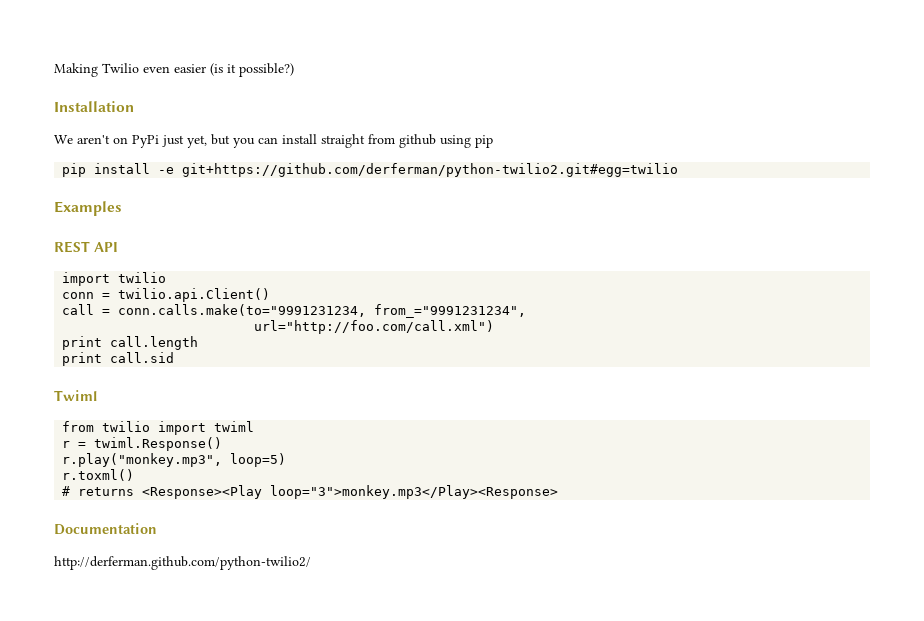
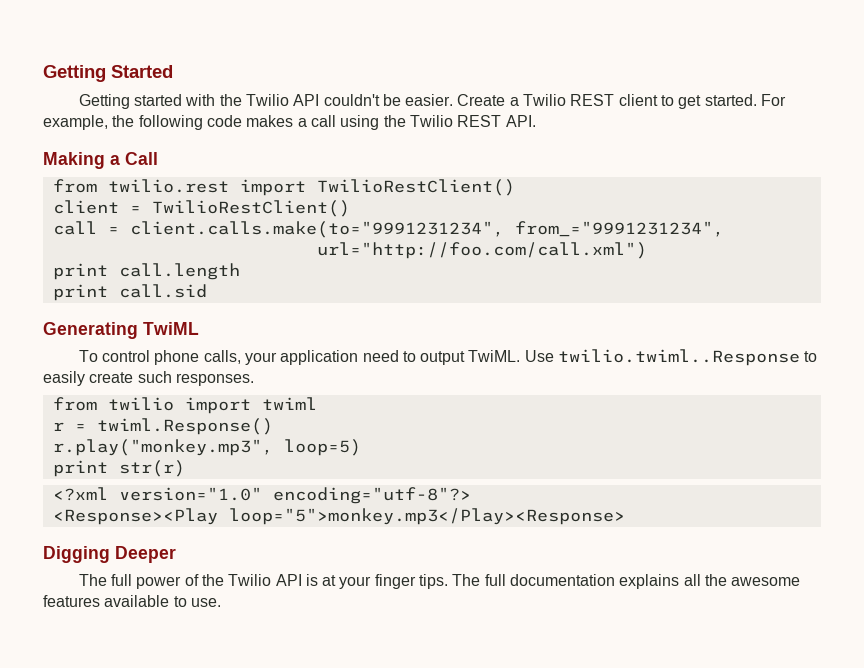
[54,63,294,77] [54,101,134,112] [54,134,493,148] [62,163,679,177] [54,201,122,216] [54,241,118,253] [62,272,167,286] [62,288,271,302] Making Twilio even easier (is it possible?) // Installation // We aren't on PyPi just yet, but you can install straight from github using pip // pip install -e git+https://github.com/derferman/python-twilio2.git#egg=twilio // Examples // REST API // import twilio // conn = twilio.api.Client() -> [43,65,173,82] [78,94,787,109] [43,115,536,130] [43,152,158,169] [52,179,515,196] [52,200,350,217] Getting Started // Getting started with the Twilio API couldn't be easier. Create a Twilio REST client to get started. For example, the following code makes a call using the Twilio REST API. // Making a Call // from twilio.rest import TwilioRestClient() // client = TwilioRestClient()
[118,304,367,317] conn.calls.make(to="9991231234, -> [129,221,504,238] client.calls.make(to="9991231234",
[54,390,97,401] Twiml -> [43,322,199,339] [78,349,818,366] [43,371,254,386] Generating TwiML // To control phone calls, your application need to output TwiML. Use twilio.twiml..Response to easily create such responses.
[62,469,135,481] [62,485,559,499] [54,523,157,535] [54,556,311,570] r.toxml() // # returns <Response><Play loop="3">monkey.mp3</Play><Response> // Documentation // http://derferman.github.com/python-twilio2/ -> [52,460,185,477] [52,487,471,504] [52,508,625,525] [43,546,176,563] [78,574,801,589] [43,595,221,607] print str(r) // <?xml version="1.0" encoding="utf-8"?> // <Response><Play loop="5">monkey.mp3</Play><Response> // Digging Deeper // The full power of the Twilio API is at your finger tips. The full documentation explains all the awesome features available to use.

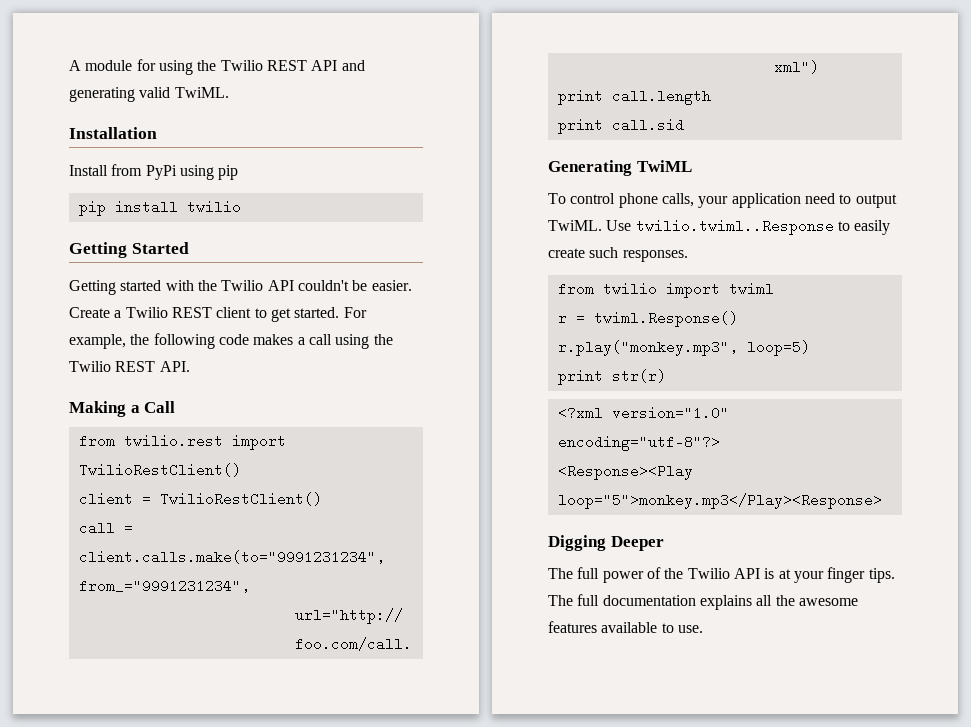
(43, 73) none -> [69,59,365,75] [69,87,229,102] [69,127,157,139] [69,164,239,180] [78,200,241,216] A module for using the Twilio REST API and generating valid TwiML. // Installation // Install from PyPi using pip // pip install twilio //

